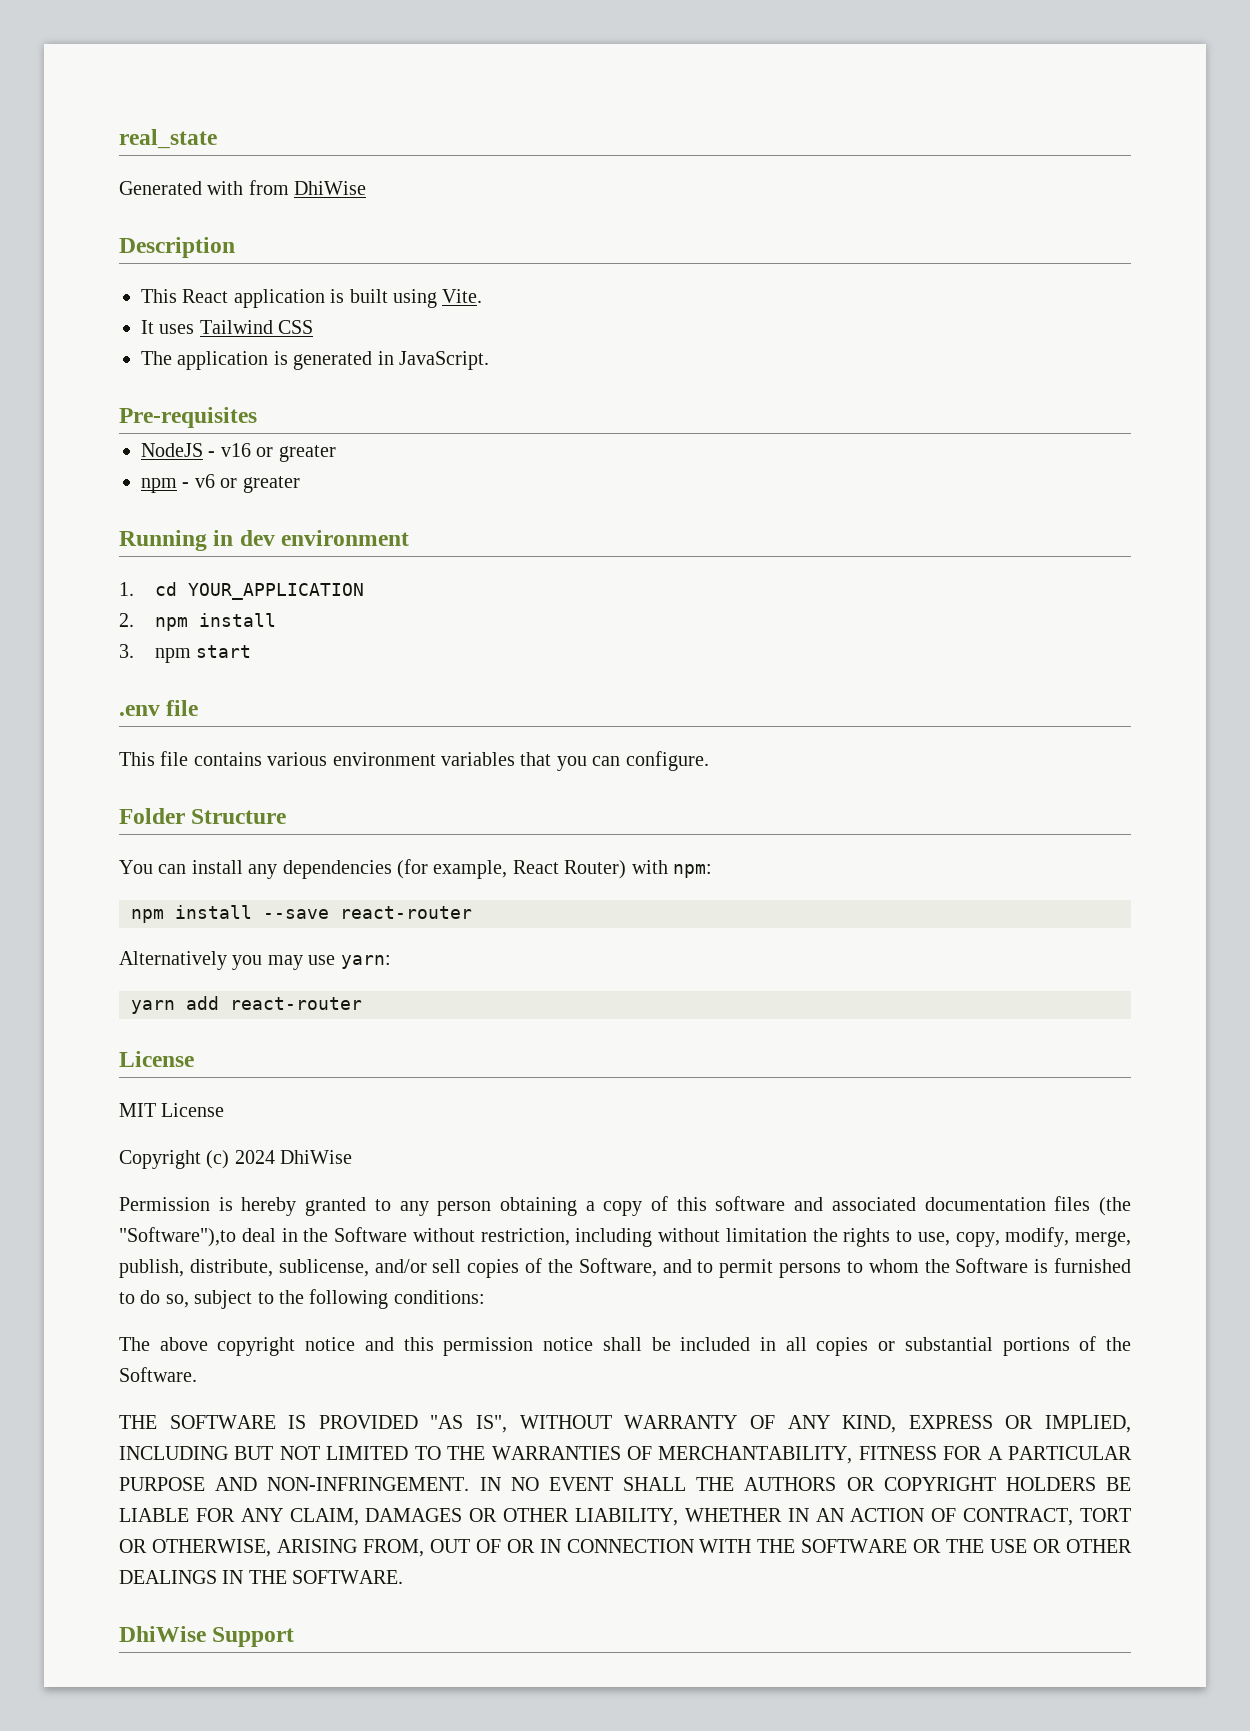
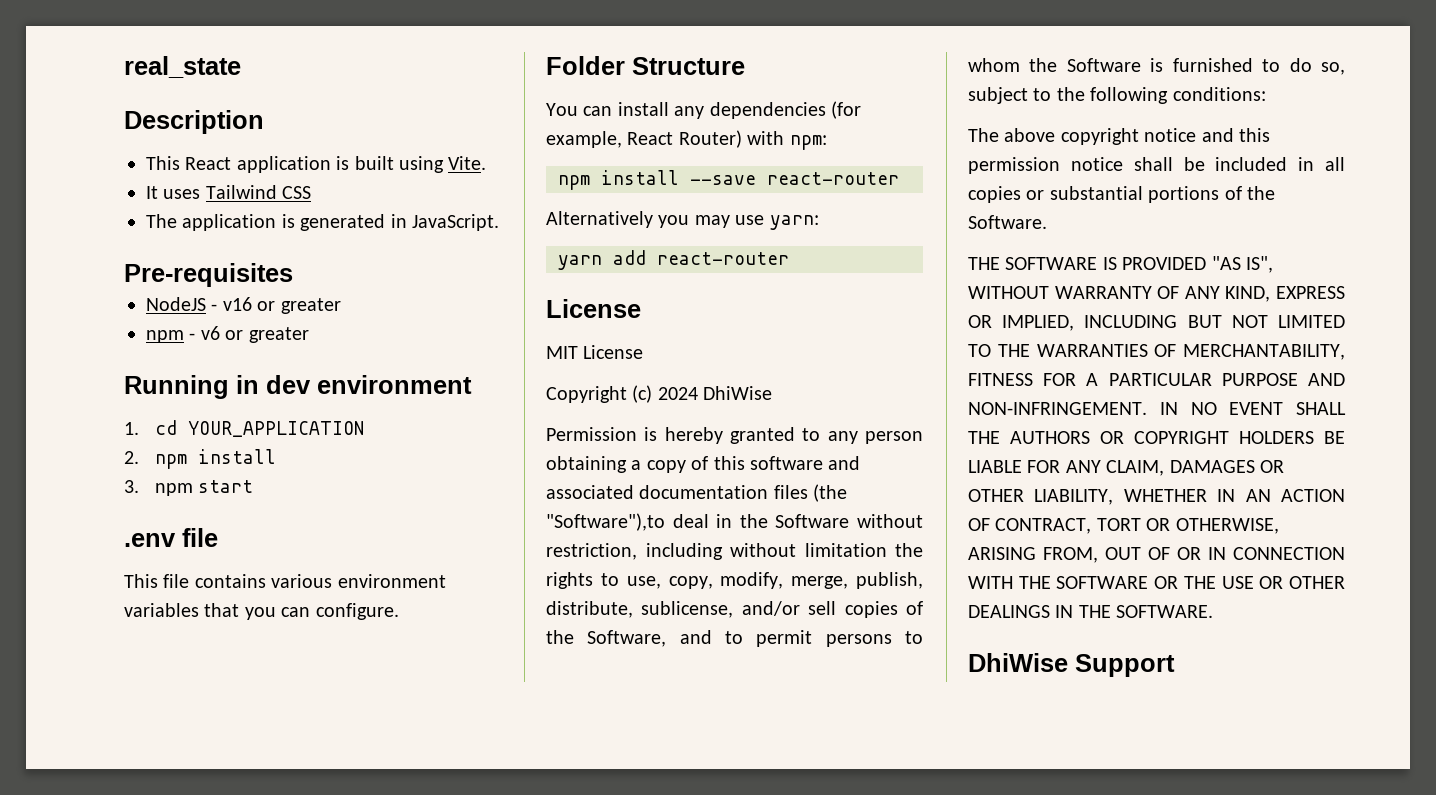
[119,180,367,195] // Generated with from DhiWise -> (241, 67) none

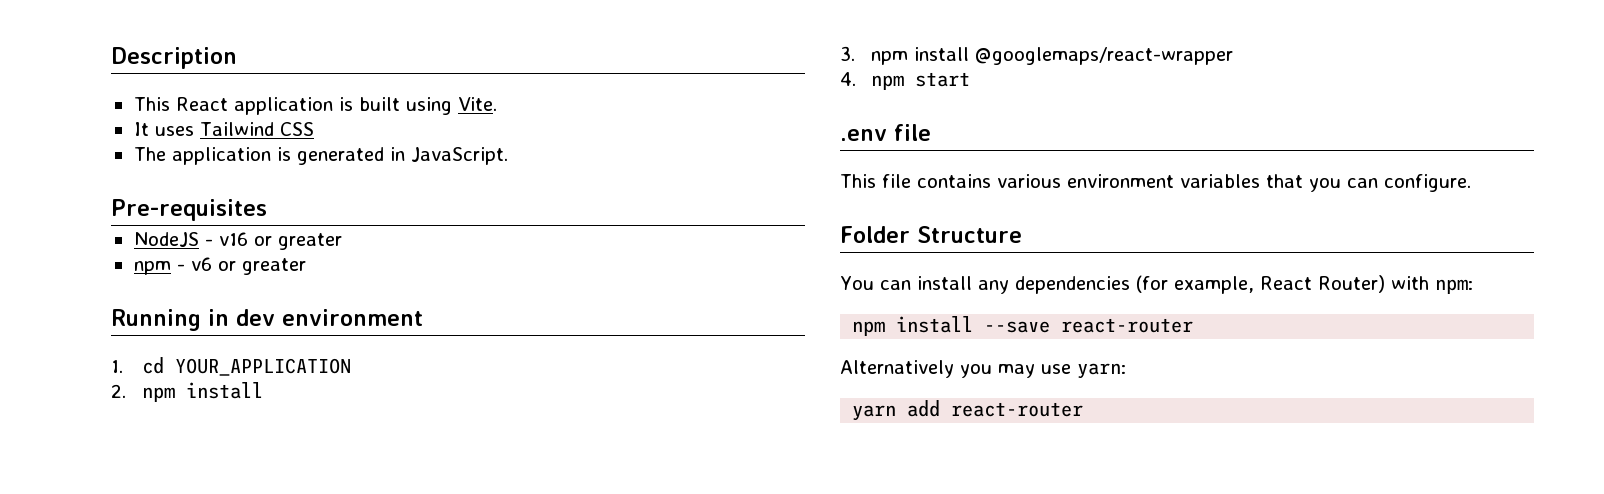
[124,56,241,78] real_state // -> (111, 58) none
(194, 489) none -> [913,47,1233,65] [840,72,904,90] install @googlemaps/react-wrapper // 4. npm
[546,299,641,318] [546,345,644,359] [546,385,773,403] [546,427,923,444] [546,456,861,473] [546,484,848,502] [546,513,923,531] [546,543,923,560] [546,572,923,589] [546,601,923,618] [546,630,923,647] [968,58,1345,75] [968,87,1266,104] [968,128,1270,145] [968,157,1345,174] [968,186,1275,203] [968,215,1047,229] [968,256,1273,273] [968,286,1345,302] [968,315,1345,331] [968,344,1345,360] [968,373,1345,386] [968,402,1346,415] [968,431,1345,444] [968,460,1284,476] [968,489,1345,505] [968,518,1279,534] [968,547,1345,563] [968,576,1345,589] [968,605,1214,618] [968,653,1175,677] // License // MIT License // Copyright (c) 2024 DhiWise // Permission is hereby granted to any person obtaining a copy of this software and associated documentation files (the "Software"),to deal in the Software without restriction, including without limitation the rights to use, copy, modify, merge, publish, distribute, sublicense, and/or sell copies of the Software, and to permit persons to whom the Software is furnished to do so, subject to the following conditions: // The above copyright notice and this permission notice shall be included in all copies or substantial portions of the Software. // THE SOFTWARE IS PROVIDED "AS IS", WITHOUT WARRANTY OF ANY KIND, EXPRESS OR IMPLIED, INCLUDING BUT NOT LIMITED TO THE WARRANTIES OF MERCHANTABILITY, FITNESS FOR A PARTICULAR PURPOSE AND NON-INFRINGEMENT. IN NO EVENT SHALL THE AUTHORS OR COPYRIGHT HOLDERS BE LIABLE FOR ANY CLAIM, DAMAGES OR OTHER LIABILITY, WHETHER IN AN ACTION OF CONTRACT, TORT OR OTHERWISE, ARISING FROM, OUT OF OR IN CONNECTION WITH THE SOFTWARE OR THE USE OR OTHER DEALINGS IN THE SOFTWARE. // DhiWise Support -> (1084, 409) none

